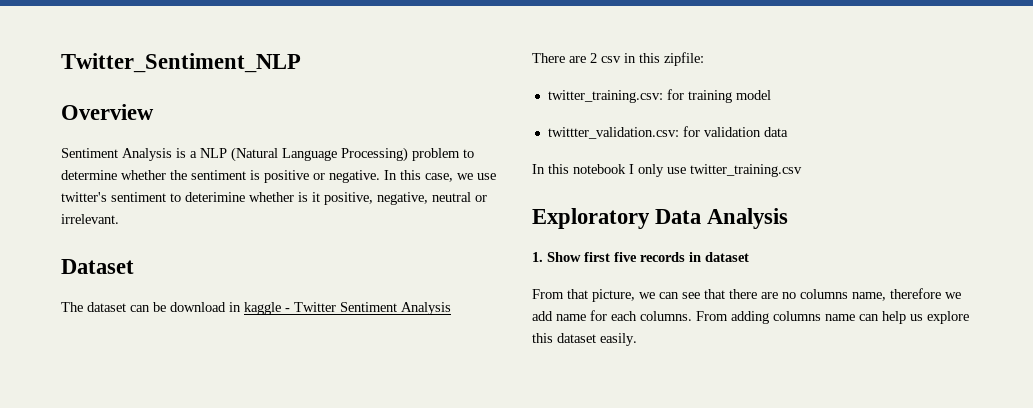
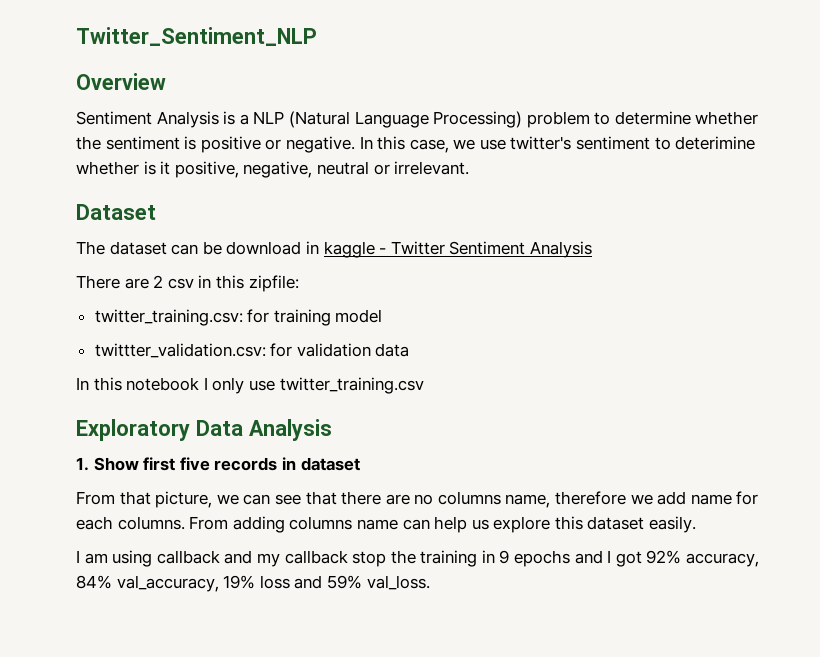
(637, 339) none -> [76,550,760,567] [76,575,430,592] // I am using callback and my callback stop the training in 9 epochs and I got 92% accuracy, 84% val_accuracy, 19% loss and 59% val_loss.

